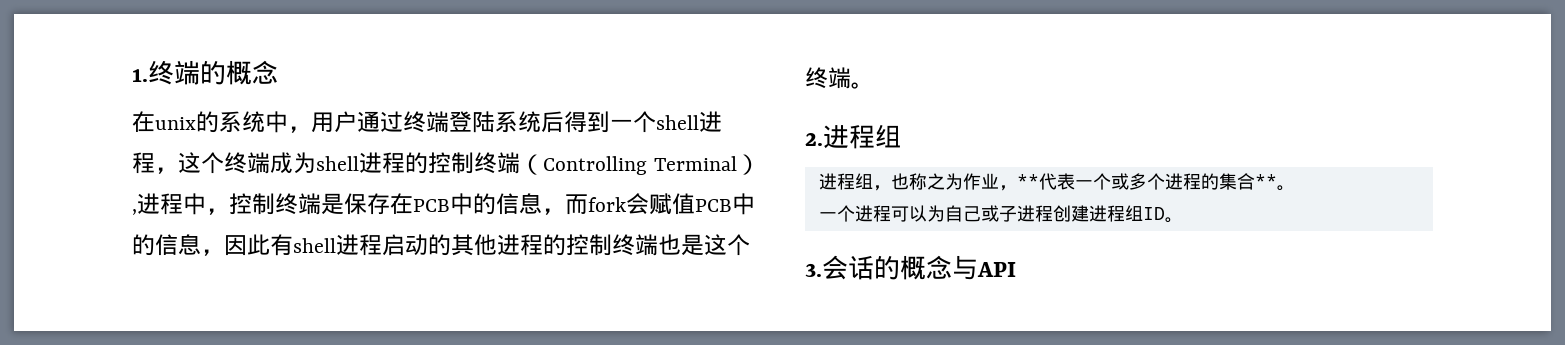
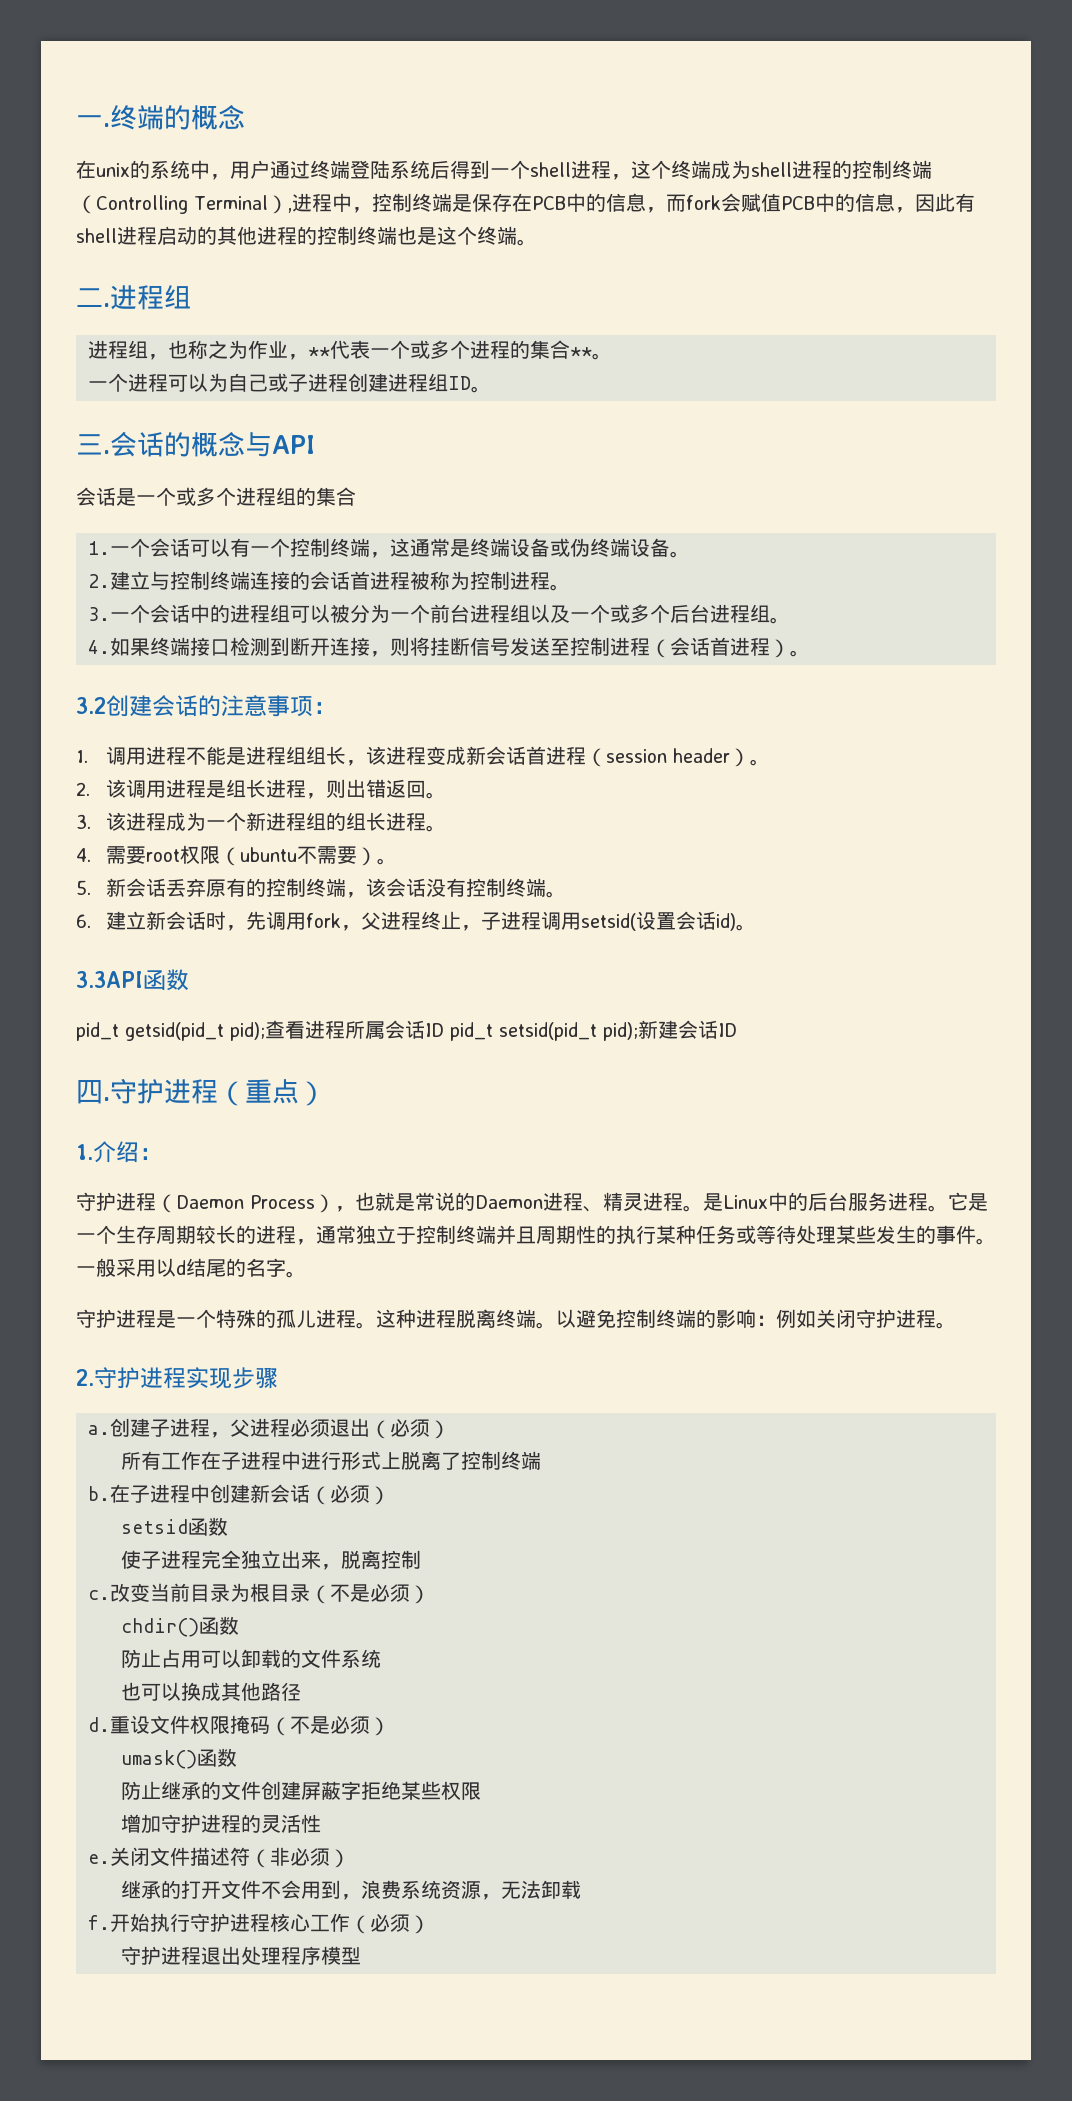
[132,69,148,82] 1. -> [76,115,110,127] 一.
[805,133,823,146] 2. -> [76,288,110,307] 二.
[805,263,822,277] 3. -> [76,434,110,455] 三.
(1016, 269) none -> [76,487,356,506] [88,538,690,558] [88,571,570,591] [88,604,790,624] [88,637,810,658] [76,695,336,717] [76,746,770,767] [76,779,446,799] [76,812,446,832] [76,845,397,866] [76,878,566,898] [76,911,756,931] [76,969,189,991] [76,1020,737,1041] [76,1078,326,1106] [76,1141,162,1163] [76,1192,988,1213] [76,1225,996,1245] [76,1258,306,1278] [76,1309,956,1329] [76,1367,278,1389] [88,1418,450,1439] [121,1451,541,1470] [88,1484,390,1505] [121,1517,228,1536] [121,1550,421,1570] [88,1583,430,1604] [121,1616,239,1637] [121,1649,381,1668] [121,1682,301,1701] [88,1715,390,1736] [121,1748,237,1769] [121,1781,481,1800] [121,1814,321,1834] [88,1847,350,1868] [121,1880,581,1900] [88,1913,430,1934] [121,1946,361,1965] // 会话是一个或多个进程组的集合 // 1.一个会话可以有一个控制终端，这通常是终端设备或伪终端设备。 // 2.建立与控制终端连接的会话首进程被称为控制进程。 // 3.一个会话中的进程组可以被分为一个前台进程组以及一个或多个后台进程组。 // 4.如果终端接口检测到断开连接，则将挂断信号发送至控制进程（会话首进程）。 // 3.2创建会话的注意事项： // 1.调用进程不能是进程组组长，该进程变成新会话首进程（session header）。 // 2.该调用进程是组长进程，则出错返回。 // 3.该进程成为一个新进程组的组长进程。 // 4.需要root权限（ubuntu不需要）。 // 5.新会话丢弃原有的控制终端，该会话没有控制终端。 // 6.建立新会话时，先调用fork，父进程终止，子进程调用setsid(设置会话id)。 // 3.3API函数 // pid_t getsid(pid_t pid);查看进程所属会话ID pid_t setsid(pid_t pid);新建会话ID // 四.守护进程（重点） // 1.介绍： // 守护进程（Daemon Process），也就是常说的Daemon进程、精灵进程。是Linux中的后台服务进程。它是一个生存周期较长的进程，通常独立于控制终端并且周期性的执行某种任务或等待处理某些发生的事件。一般采用以d结尾的名字。 // 守护进程是一个特殊的孤儿进程。这种进程脱离终端。以避免控制终端的影响：例如关闭守护进程。 // 2.守护进程实现步骤 // a.创建子进程，父进程必须退出（必须） // 所有工作在子进程中进行形式上脱离了控制终端 // b.在子进程中创建新会话（必须） // setsid函数 // 使子进程完全独立出来，脱离控制 // c.改变当前目录为根目录（不是必须） // chdir()函数 // 防止占用可以卸载的文件系统 // 也可以换成其他路径 // d.重设文件权限掩码（不是必须） // umask()函数 // 防止继承的文件创建屏蔽字拒绝某些权限 // 增加守护进程的灵活性 // e.关闭文件描述符（非必须） // 继承的打开文件不会用到，浪费系统资源，无法卸载 // f.开始执行守护进程核心工作（必须） // 守护进程退出处理程序模型

